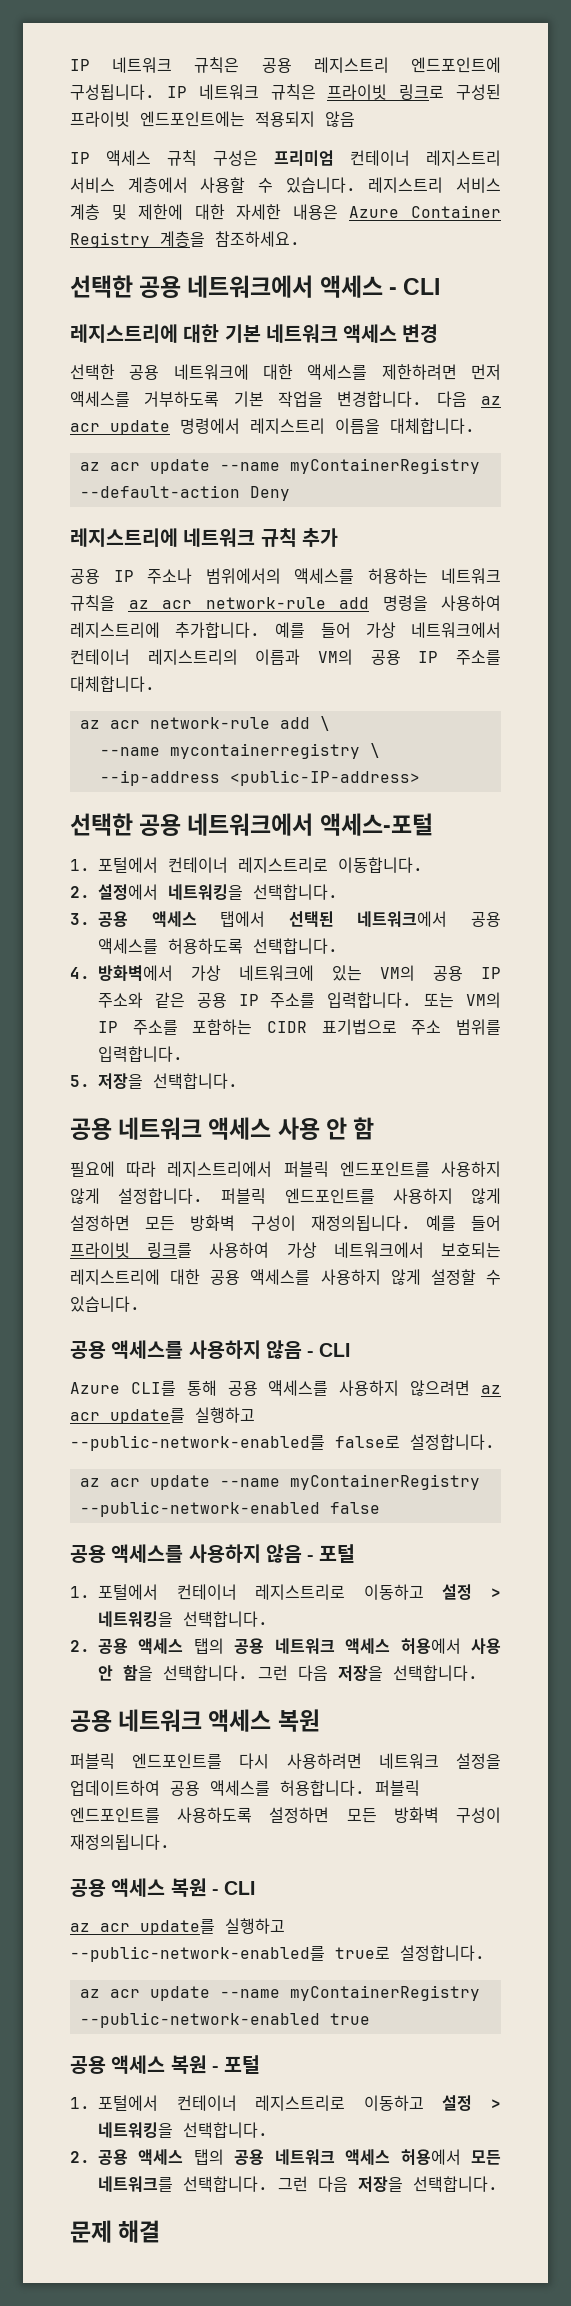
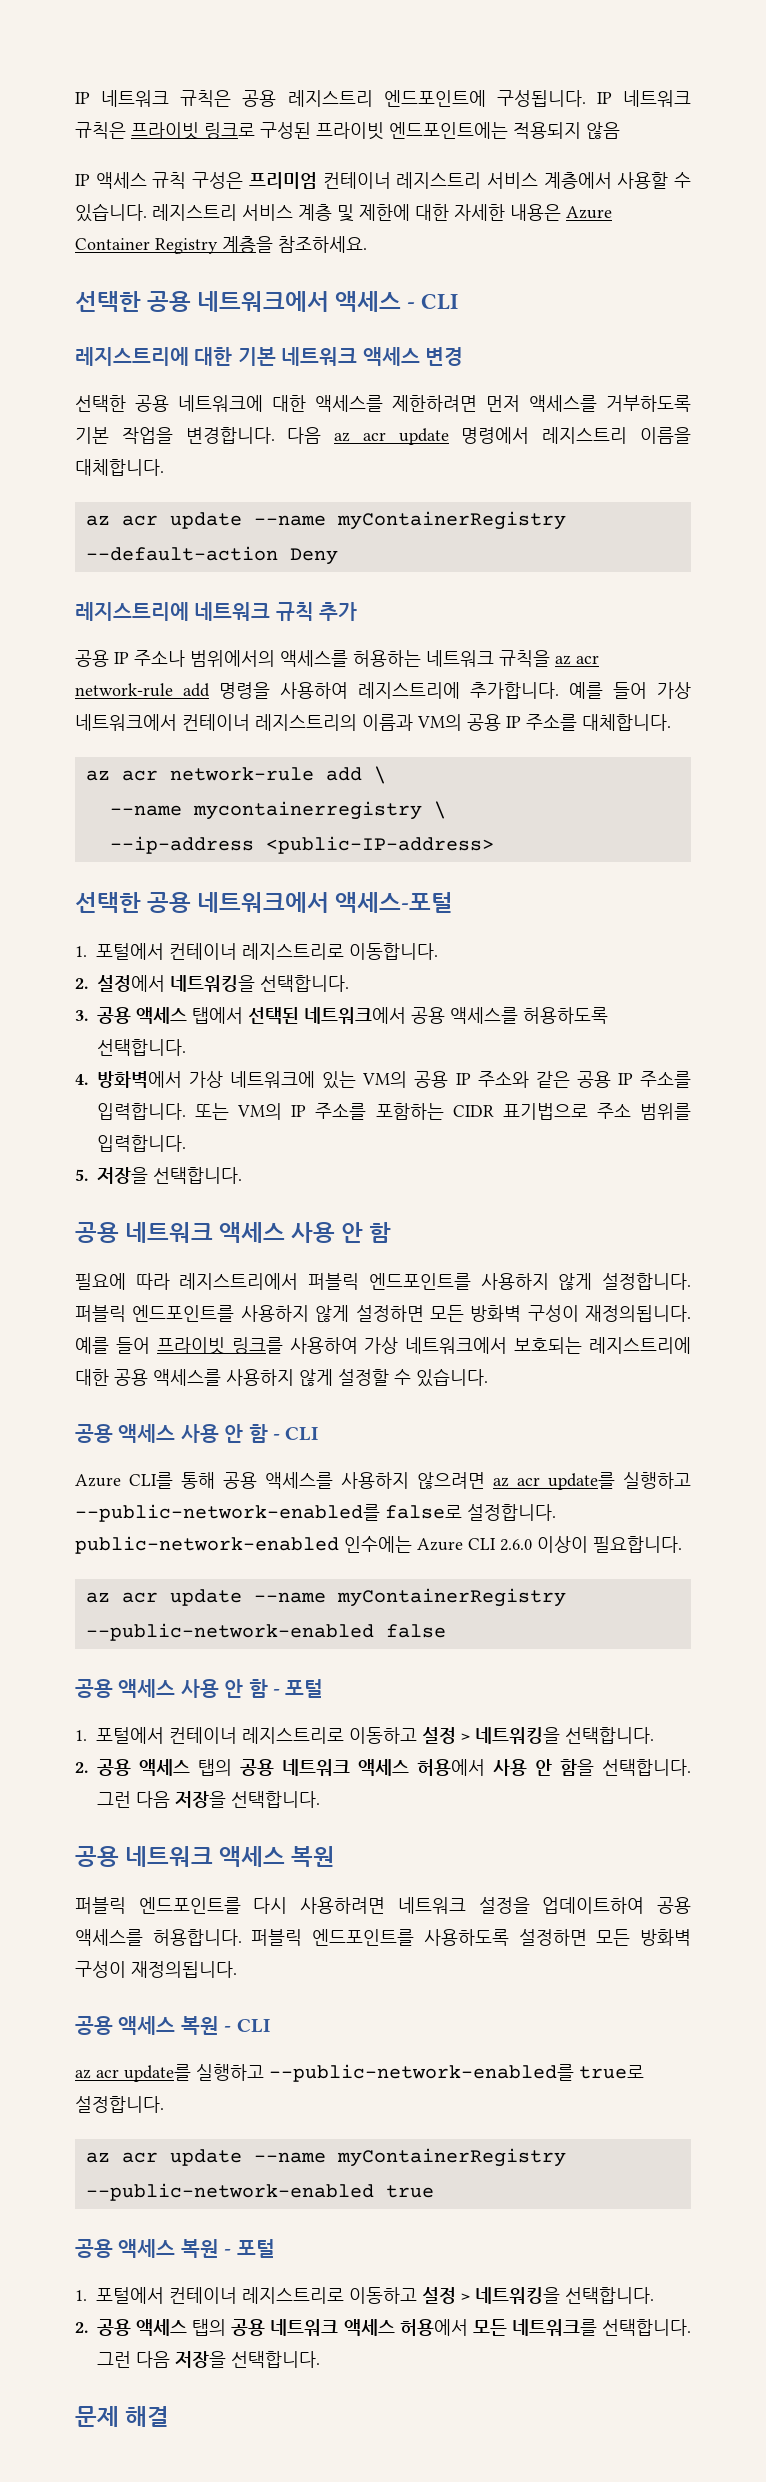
[111,1340,302,1359] 액세스를 사용하지 않음 -> [118,1424,268,1443] 액세스 사용 안 함
(495, 1442) none -> [75,1536,682,1554] public-network-enabled 인수에는 Azure CLI 2.6.0 이상이 필요합니다.
[111,1544,302,1563] 액세스를 사용하지 않음 -> [118,1679,268,1698] 액세스 사용 안 함

